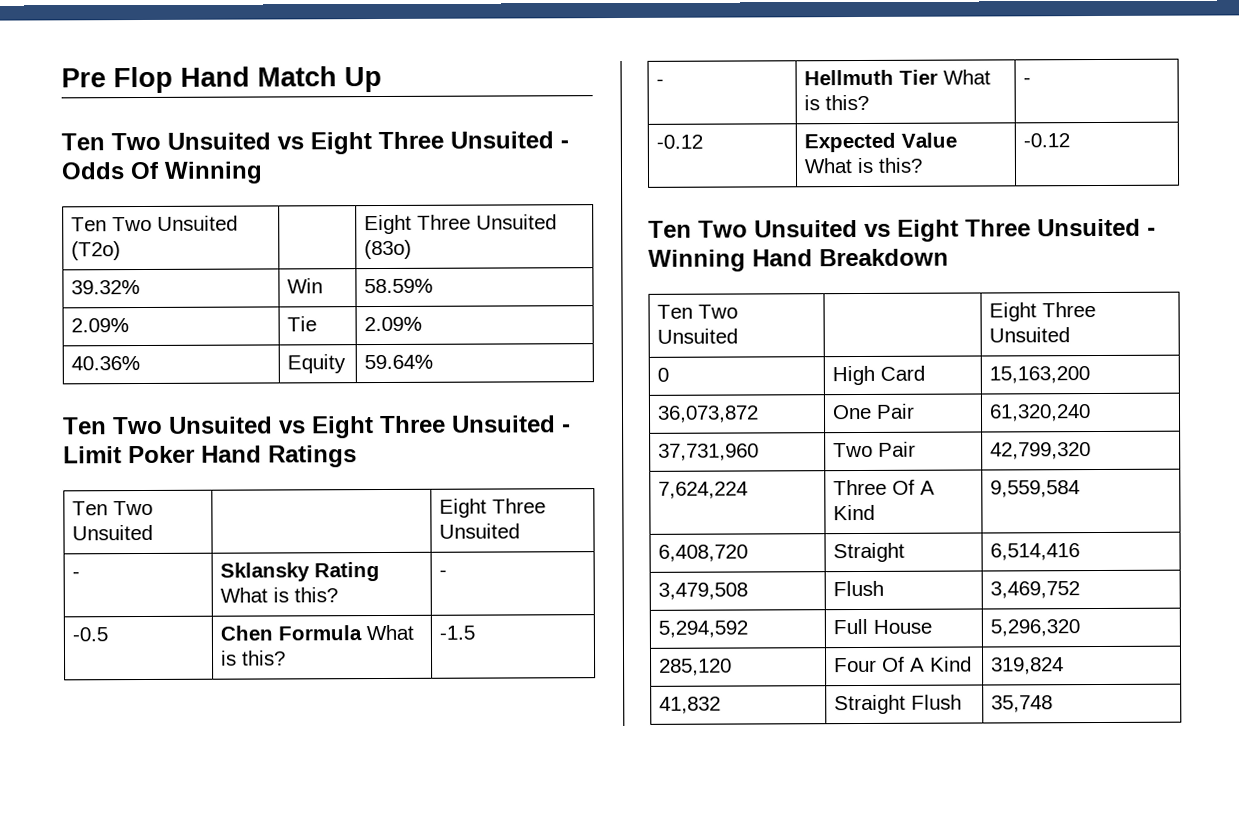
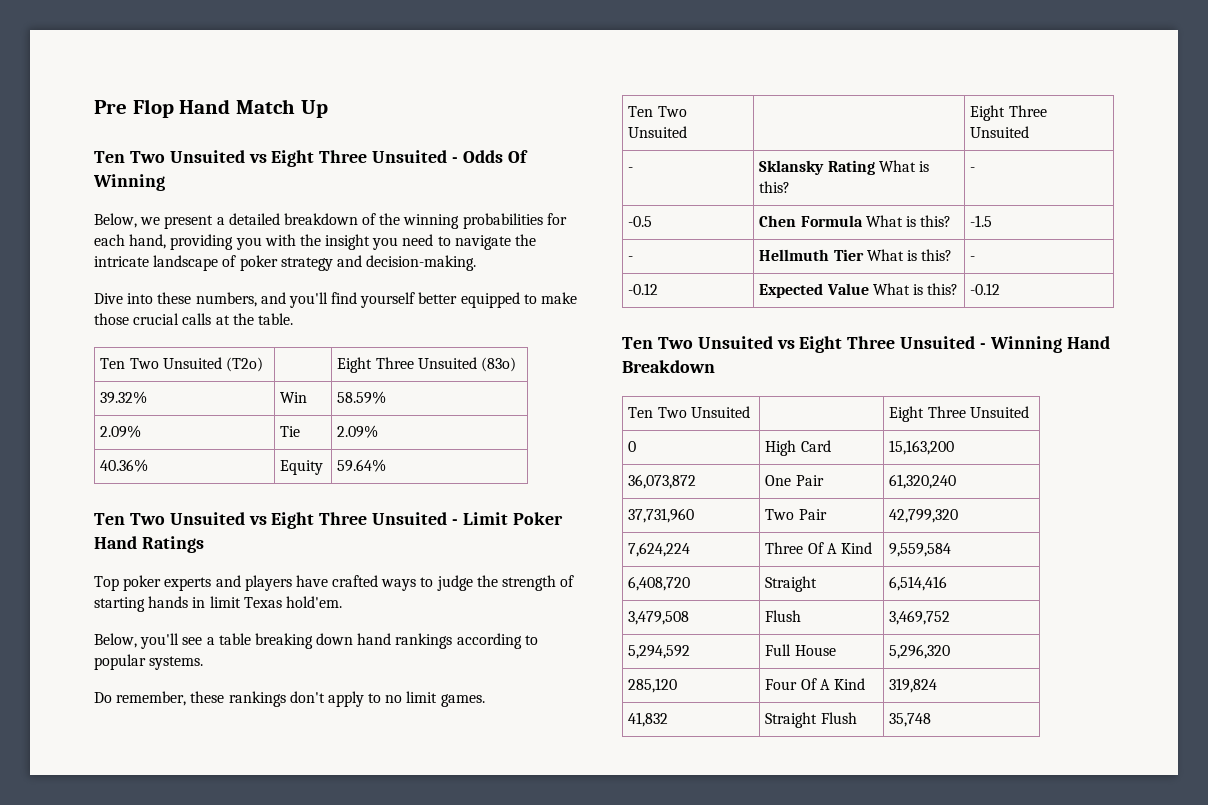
(263, 172) none -> [94,213,567,229] [94,234,537,250] [94,255,477,271] [94,292,578,308] [94,313,293,325] // Below, we present a detailed breakdown of the winning probabilities for each hand, providing you with the insight you need to navigate the intricate landscape of poker strategy and decision-making. // Dive into these numbers, and you'll find yourself better equipped to make those crucial calls at the table.
(357, 456) none -> [94,575,575,591] [94,596,342,612] [94,633,538,649] [94,654,204,670] [94,691,485,707] // Top poker experts and players have crafted ways to judge the strength of starting hands in limit Texas hold'em. // Below, you'll see a table breaking down hand rankings according to popular systems. // Do remember, these rankings don't apply to no limit games.

